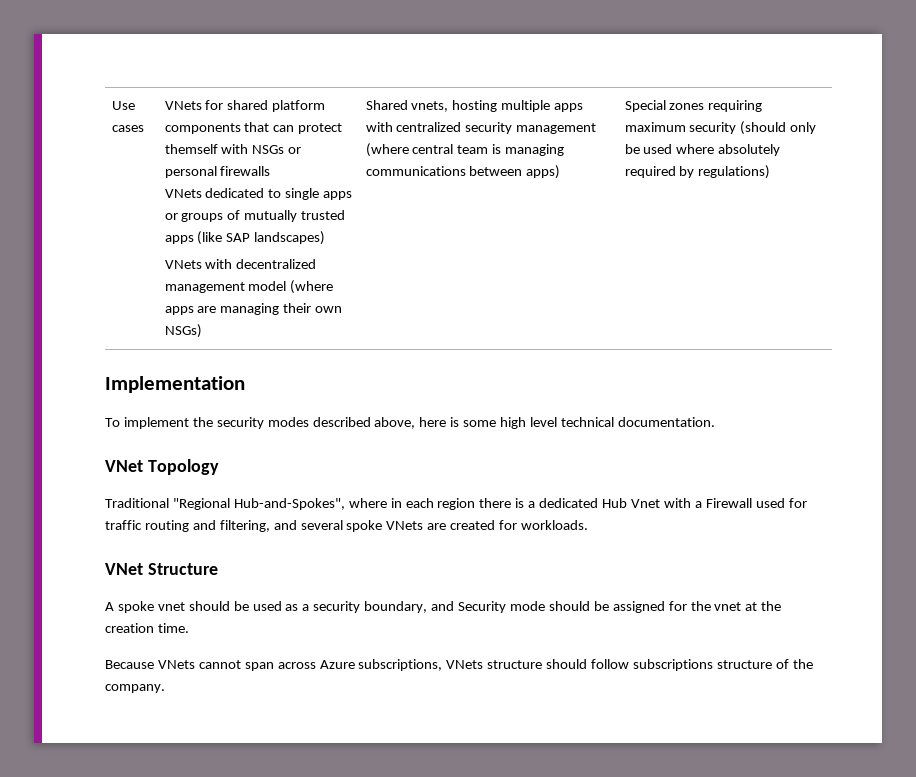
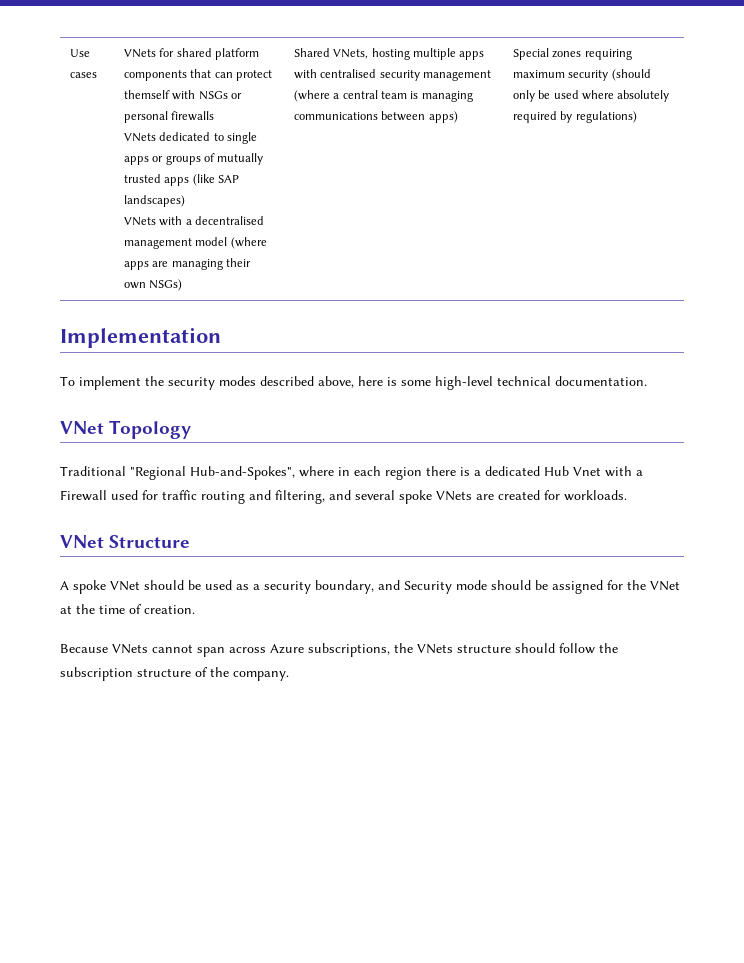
[236,259,317,269] decentralized -> [185,216,265,225] a decentralised
[411,101,449,112] vnets, -> [333,49,369,59] VNets,
[396,122,462,132] centralized -> [320,69,377,78] centralised
(409, 150) none -> [333,93,340,99] a
[500,417,558,429] high level -> [435,376,493,390] high-level
[157,602,185,611] vnet -> [110,581,140,591] VNet
[714,602,742,611] vnet -> [650,581,680,591] VNet
[105,623,189,633] creation time. -> [99,604,195,614] time of creation.
(443, 665) none -> [394,643,413,653] the
[633,659,714,671] subscriptions -> [599,643,618,653] [60,667,133,681] the subscription

